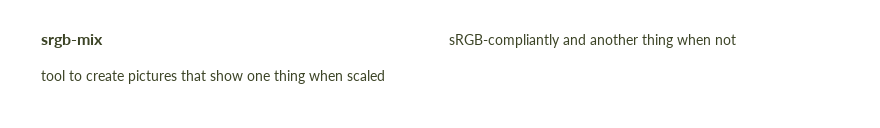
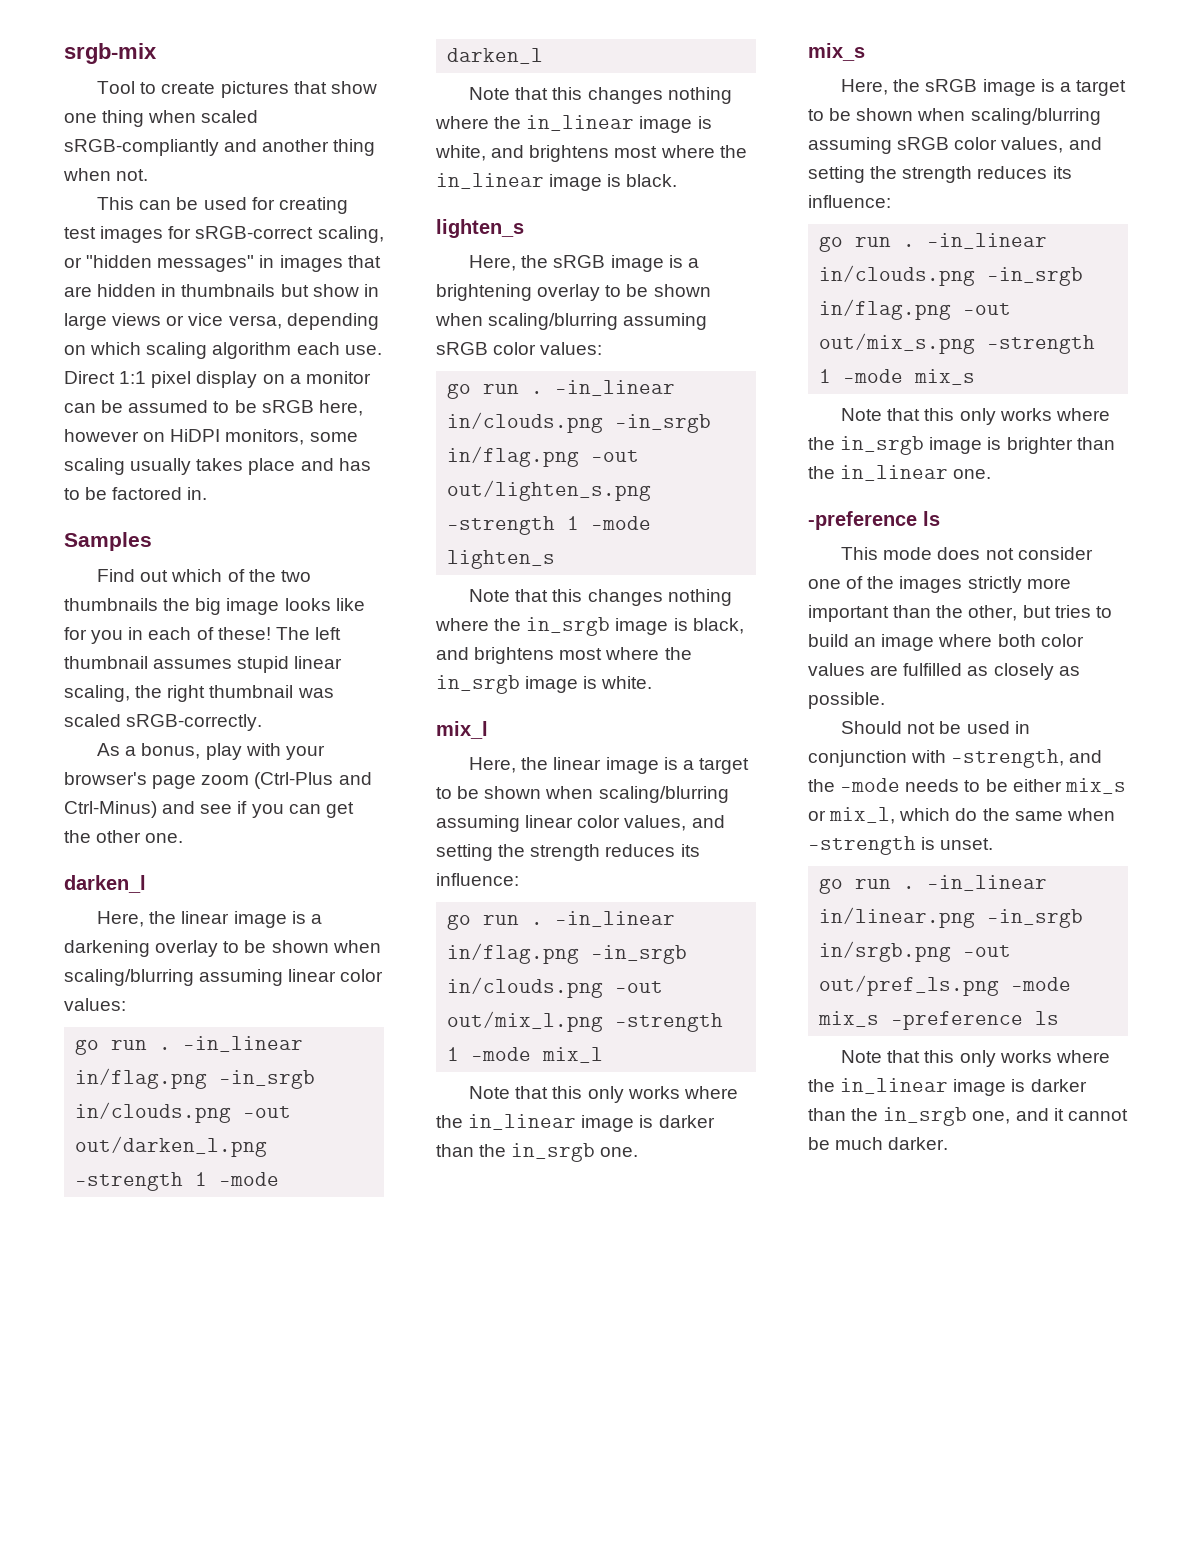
[41,70,65,81] tool -> [97,81,136,94] Tool
[715,34,736,45] not -> [116,169,149,181] [97,197,348,214] [64,226,384,243] [64,255,381,272] [64,284,379,297] [64,313,379,330] [64,342,382,359] [64,371,371,388] [64,400,363,416] [64,429,358,445] [64,458,371,475] [64,487,208,500] [64,532,152,551] [97,569,311,582] [64,598,365,615] [64,627,341,644] [64,656,343,673] [64,685,334,702] [64,714,263,731] [97,743,325,760] [64,772,372,789] [64,801,354,818] [64,830,184,843] [64,875,146,893] [97,911,322,928] [64,940,381,957] [64,969,384,986] [64,998,126,1011] [75,1036,304,1055] [75,1068,316,1089] [75,1102,292,1123] [75,1136,268,1157] [75,1172,280,1191] [447,48,544,64] [469,87,732,104] [435,115,712,133] [435,145,747,162] [436,173,678,191] [436,219,524,238] [469,255,699,272] [436,284,711,301] [435,313,708,330] [436,342,603,355] [447,380,676,399] [447,412,712,433] [447,446,640,467] [447,480,652,501] [447,516,652,535] [447,550,556,569] [469,589,732,606] [435,617,744,636] [436,647,692,664] [436,675,653,694] [436,721,488,739] [469,757,750,774] [436,786,729,803] [436,815,725,832] [436,844,700,861] [436,873,519,886] [447,911,676,930] [447,943,688,964] [447,977,664,998] [447,1011,724,1032] [447,1047,604,1063] [469,1086,738,1103] [436,1114,715,1132] [436,1143,639,1162] [808,43,865,61] [841,79,1127,96] [808,108,1101,125] [808,137,1102,154] [808,166,1072,183] [808,195,891,208] [819,233,1048,252] [819,265,1084,286] [819,299,1012,320] [819,333,1096,354] [819,369,976,385] [841,408,1110,425] [808,436,1115,455] [808,465,992,481] [808,511,940,530] [841,547,1093,560] [808,576,1071,593] [808,605,1112,622] [808,634,1084,651] [808,663,1080,680] [808,692,885,709] [841,721,1030,734] [808,749,1103,768] [808,778,1126,794] [808,807,1115,824] [808,836,994,855] [819,875,1048,894] [819,907,1084,928] [819,941,1012,962] [819,975,1072,996] [818,1011,1060,1030] [841,1050,1110,1067] [808,1078,1087,1096] [808,1107,1128,1126] [808,1137,949,1150] not. // This can be used for creating test images for sRGB-correct scaling, or "hidden messages" in images that are hidden in thumbnails but show in large views or vice versa, depending on which scaling algorithm each use. Direct 1:1 pixel display on a monitor can be assumed to be sRGB here, however on HiDPI monitors, some scaling usually takes place and has to be factored in. // Samples // Find out which of the two thumbnails the big image looks like for you in each of these! The left thumbnail assumes stupid linear scaling, the right thumbnail was scaled sRGB-correctly. // As a bonus, play with your browser's page zoom (Ctrl-Plus and Ctrl-Minus) and see if you can get the other one. // darken_l // Here, the linear image is a darkening overlay to be shown when scaling/blurring assuming linear color values: // go run . -in_linear in/flag.png -in_srgb in/clouds.png -out out/darken_l.png -strength 1 -mode darken_l // Note that this changes nothing where the in_linear image is white, and brightens most where the in_linear image is black. // lighten_s // Here, the sRGB image is a brightening overlay to be shown when scaling/blurring assuming sRGB color values: // go run . -in_linear in/clouds.png -in_srgb in/flag.png -out out/lighten_s.png -strength 1 -mode lighten_s // Note that this changes nothing where the in_srgb image is black, and brightens most where the in_srgb image is white. // mix_l // Here, the linear image is a target to be shown when scaling/blurring assuming linear color values, and setting the strength reduces its influence: // go run . -in_linear in/flag.png -in_srgb in/clouds.png -out out/mix_l.png -strength 1 -mode mix_l // Note that this only works where the in_linear image is darker than the in_srgb one. // mix_s // Here, the sRGB image is a target to be shown when scaling/blurring assuming sRGB color values, and setting the strength reduces its influence: // go run . -in_linear in/clouds.png -in_srgb in/flag.png -out out/mix_s.png -strength 1 -mode mix_s // Note that this only works where the in_srgb image is brighter than the in_linear one. // -preference ls // This mode does not consider one of the images strictly more important than the other, but tries to build an image where both color values are fulfilled as closely as possible. // Should not be used in conjunction with -strength, and the -mode needs to be either mix_s or mix_l, which do the same when -strength is unset. // go run . -in_linear in/linear.png -in_srgb in/srgb.png -out out/pref_ls.png -mode mix_s -preference ls // Note that this only works where the in_linear image is darker than the in_srgb one, and it cannot be much darker.

